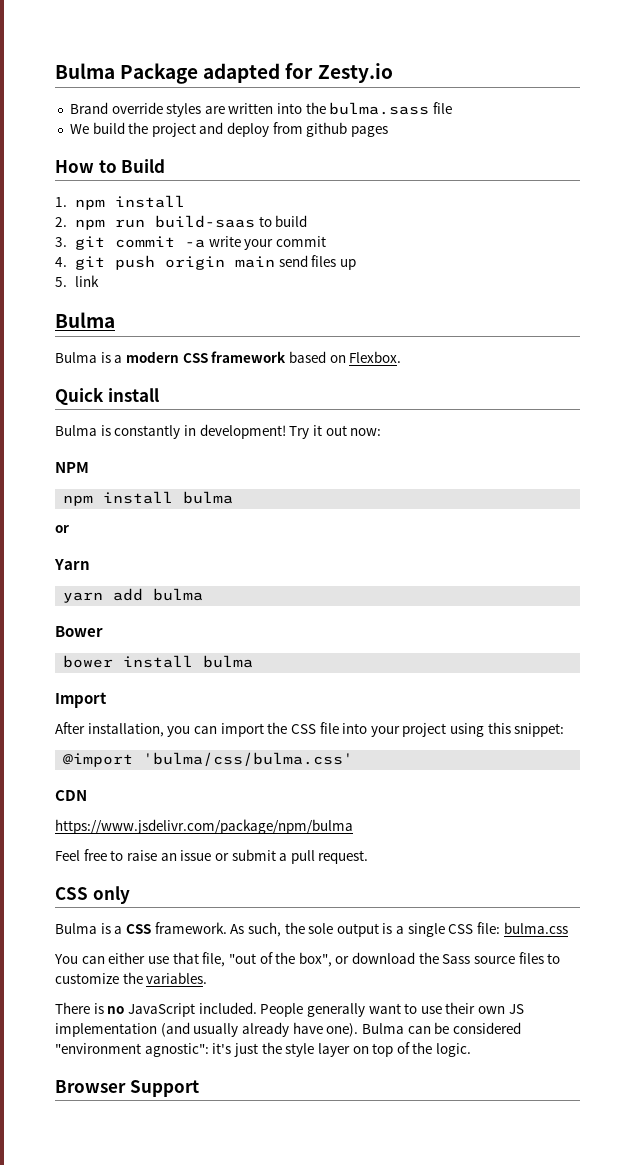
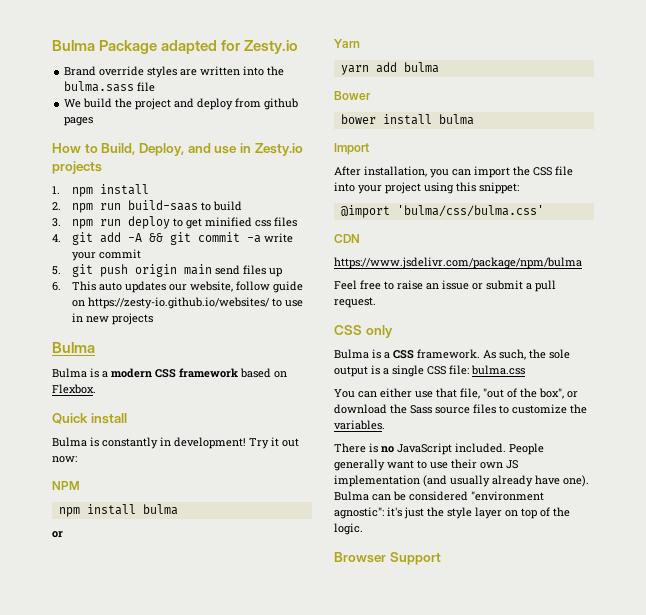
[121,159,166,173] Build -> [101,143,303,156] [52,161,102,174] Build, Deploy, and use in Zesty.io projects
(67, 242) none -> [71,216,297,229] [52,232,163,245] npm run deploy to get minified css files // 4. git add -A &&
[55,257,67,267] 4. -> [52,266,61,275] 5.
[55,275,100,287] 5. link -> [52,281,303,293] [71,297,303,309] [71,313,153,325] 6. This auto updates our website, follow guide on https://zesty-io.github.io/websites/ to use in new projects

